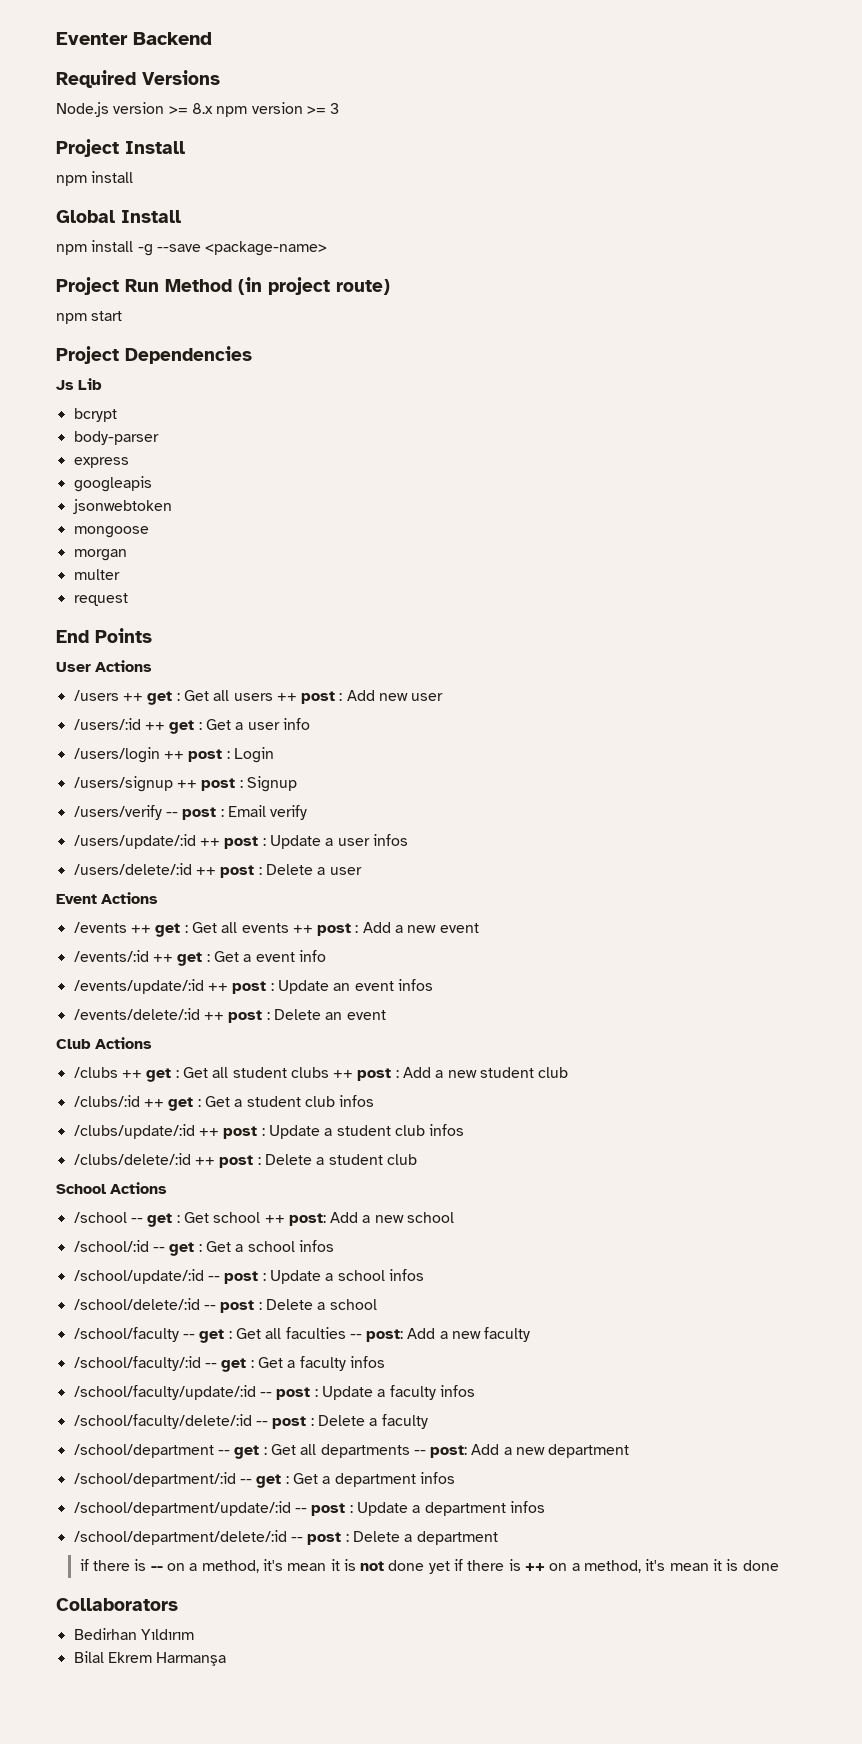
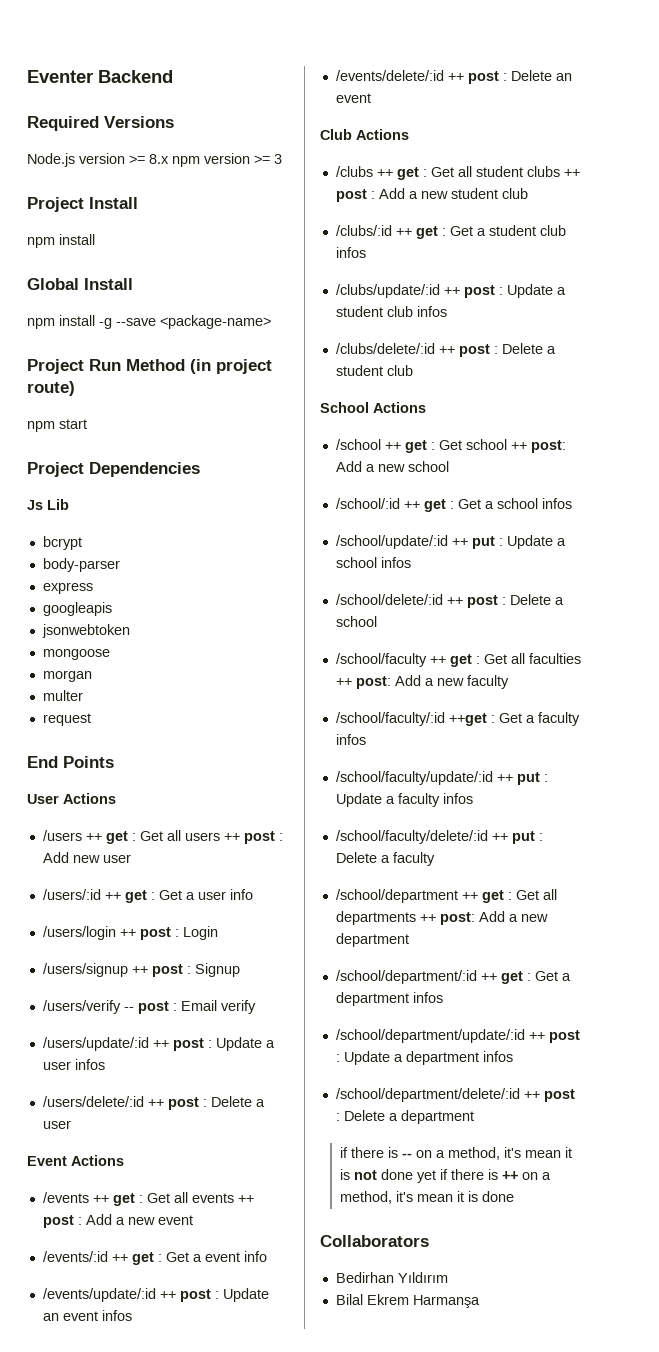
[130,1218,143,1223] -- -> [384,442,401,450] ++
[152,1247,165,1252] -- -> [403,501,420,509] ++
[207,1271,259,1284] -- post -> [451,536,495,549] ++ put
[203,1305,216,1310] -- -> [446,597,463,605] ++
[182,1334,195,1339] -- -> [429,656,446,664] ++
[349,1334,362,1339] -- -> [335,678,352,686] ++
[204,1358,247,1372] -- get -> [448,713,487,726] ++get
[259,1387,311,1400] -- post -> [496,772,540,785] ++ put
[255,1416,307,1429] -- post -> [491,831,535,844] ++ put
[217,1450,230,1455] -- -> [461,892,478,900] ++
[413,1450,426,1455] -- -> [419,914,436,922] ++
[239,1479,252,1484] -- -> [480,973,497,981] ++
[294,1508,307,1513] -- -> [528,1032,545,1040] ++
[290,1537,303,1542] -- -> [523,1091,540,1099] ++

